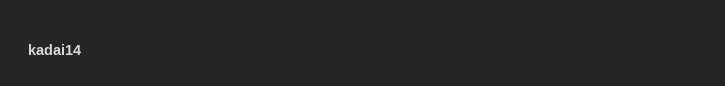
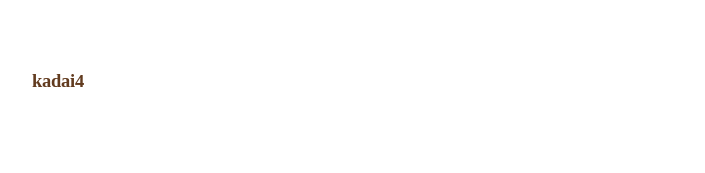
[28,44,81,55] kadai14 -> [32,74,84,87] kadai4

